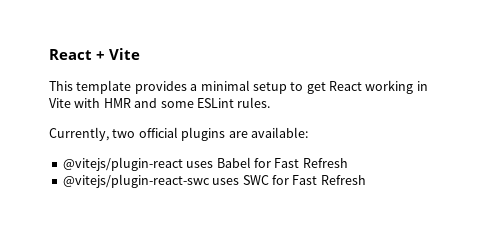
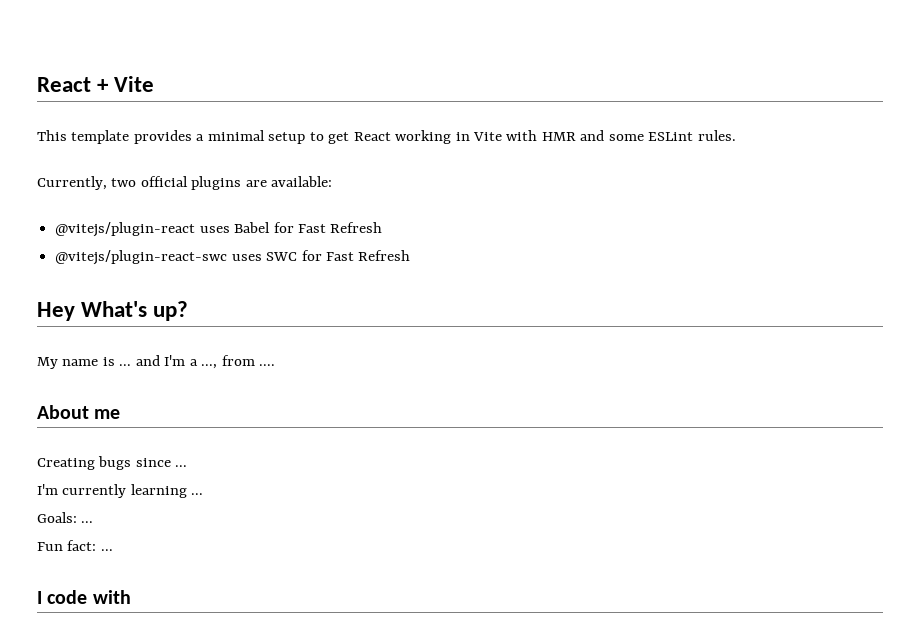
(366, 180) none -> [37,301,189,321] [37,355,276,369] [37,405,121,419] [37,456,188,470] [37,484,204,498] [37,512,94,523] [37,540,113,551] [37,590,131,604] // Hey What's up? // My name is ... and I'm a ..., from .... // About me // Creating bugs since ... // I'm currently learning ... // Goals: ... // Fun fact: ... // I code with

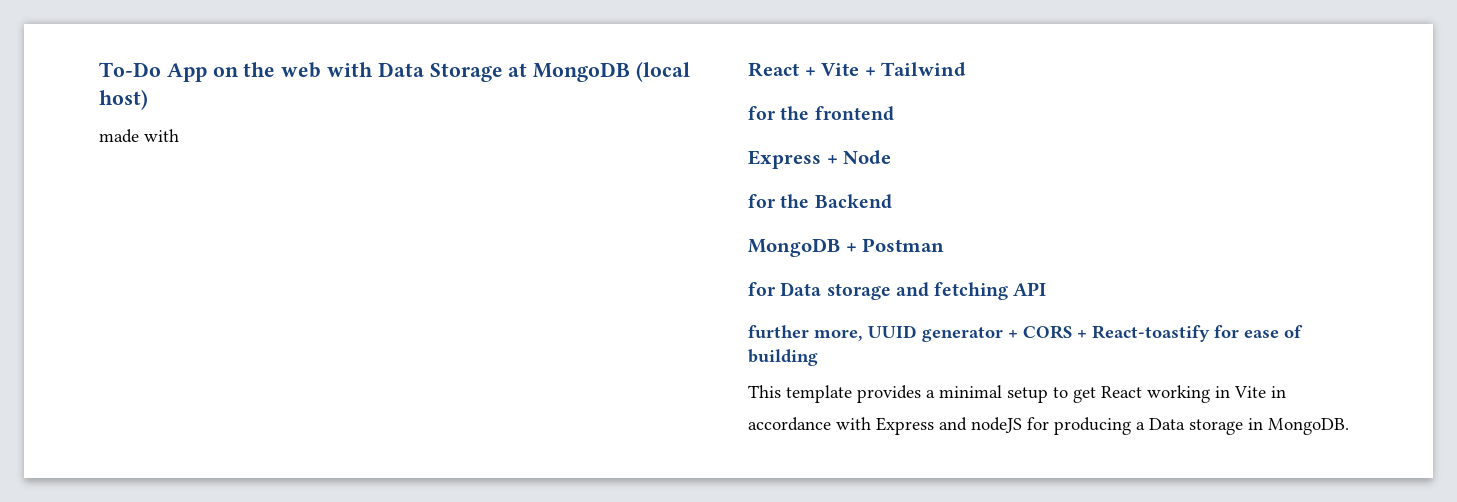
[37,76,155,92] React + Vite -> [99,61,691,82] [99,89,148,110] [99,129,179,143] [748,62,967,77] [748,106,894,121] [748,150,892,169] [748,194,892,209] [748,238,945,257] [748,282,1047,300] [748,325,1303,342] [748,349,818,366] To-Do App on the web with Data Storage at MongoDB (local host) // made with // React + Vite + Tailwind // for the frontend // Express + Node // for the Backend // MongoDB + Postman // for Data storage and fetching API // further more, UUID generator + CORS + React-toastify for ease of building
[506,130,736,141] [37,176,333,190] [55,222,383,237] [55,250,411,265] [37,301,189,321] [37,355,276,369] [37,405,121,419] [37,456,188,470] [37,484,204,498] [37,512,94,523] [37,540,113,551] [37,590,131,604] with HMR and some ESLint rules. // Currently, two official plugins are available: // @vitejs/plugin-react uses Babel for Fast Refresh // @vitejs/plugin-react-swc uses SWC for Fast Refresh // Hey What's up? // My name is ... and I'm a ..., from .... // About me // Creating bugs since ... // I'm currently learning ... // Goals: ... // Fun fact: ... // I code with -> [1271,386,1286,398] [748,417,1349,435] in accordance with Express and nodeJS for producing a Data storage in MongoDB.

